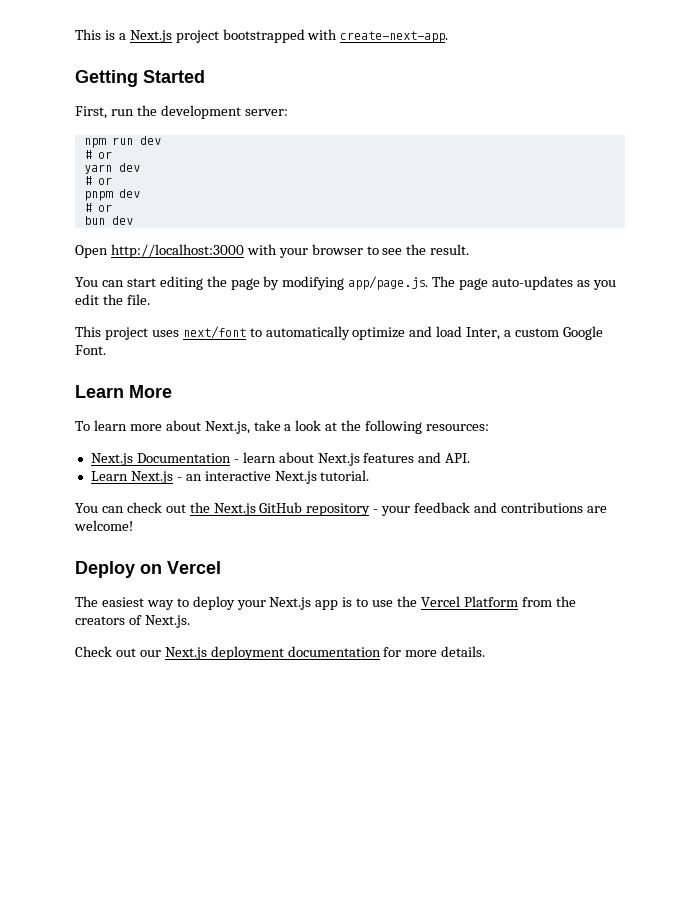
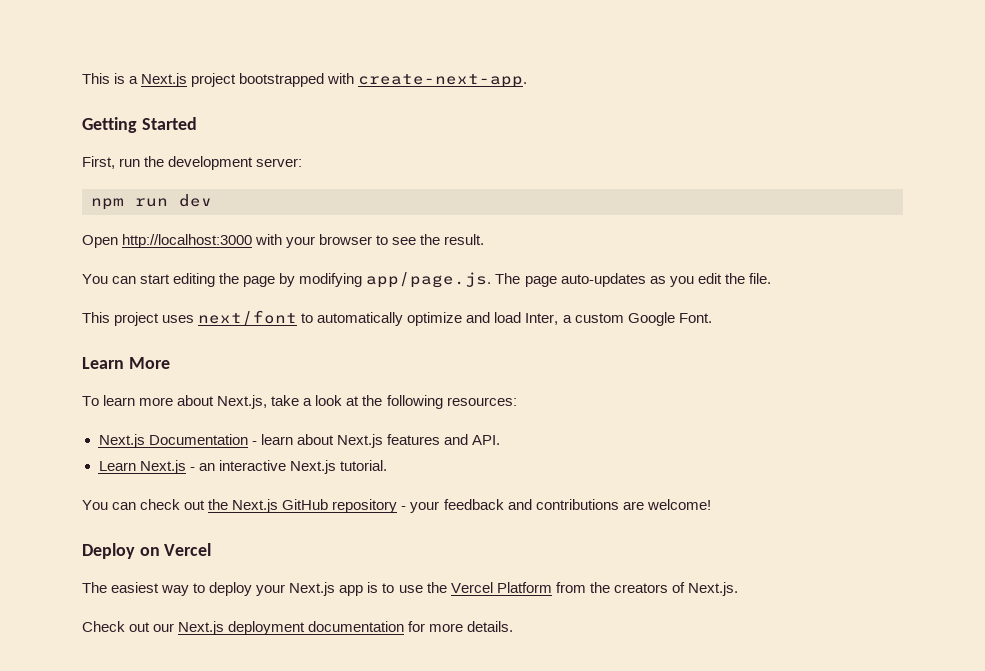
[83,150,112,159] [83,163,140,174] [83,176,112,185] [83,189,140,201] [83,203,112,212] [83,216,133,225] // # or // yarn dev // # or // pnpm dev // # or // bun dev -> (212, 200) none

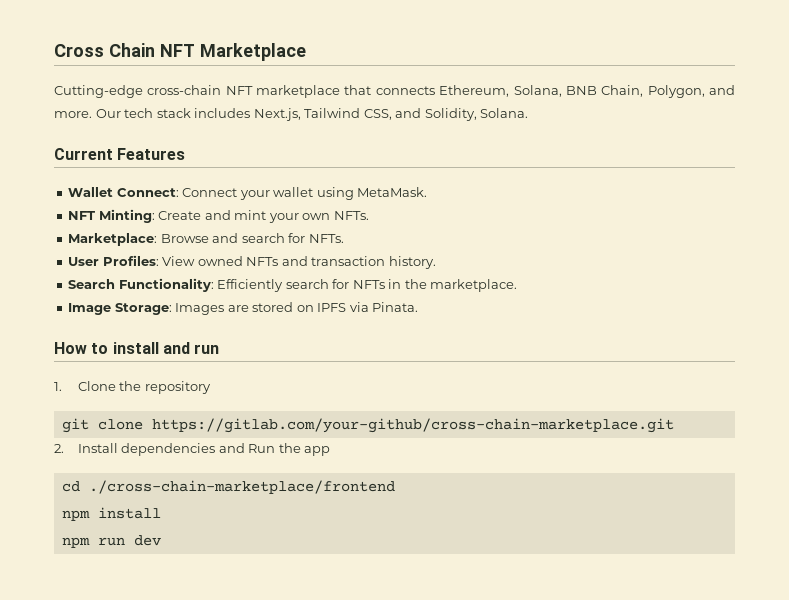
[82,73,528,88] [82,117,197,133] [82,156,303,170] [91,194,212,210] [82,234,485,248] [82,272,771,288] [82,310,712,326] [82,357,170,369] [82,395,517,409] [98,434,500,448] [98,460,387,474] [82,499,711,513] [82,543,212,559] [82,582,738,596] [82,621,514,635] This is a Next.js project bootstrapped with create-next-app. // Getting Started // First, run the development server: // npm run dev // Open http://localhost:3000 with your browser to see the result. // You can start editing the page by modifying app/page.js. The page auto-updates as you edit the file. // This project uses next/font to automatically optimize and load Inter, a custom Google Font. // Learn More // To learn more about Next.js, take a look at the following resources: // Next.js Documentation - learn about Next.js features and API. // Learn Next.js - an interactive Next.js tutorial. // You can check out the Next.js GitHub repository - your feedback and contributions are welcome! // Deploy on Vercel // The easiest way to deploy your Next.js app is to use the Vercel Platform from the creators of Next.js. // Check out our Next.js deployment documentation for more details. -> [54,43,306,61] [54,85,736,98] [54,108,529,121] [54,148,186,160] [68,187,428,200] [68,209,369,223] [68,233,344,246] [68,255,436,269] [68,278,518,292] [68,302,419,315] [54,342,220,354] [54,381,211,394] [61,418,674,433] [54,443,331,456] [61,480,395,494] [61,507,161,521] [61,535,161,548] Cross Chain NFT Marketplace // Cutting-edge cross-chain NFT marketplace that connects Ethereum, Solana, BNB Chain, Polygon, and more. Our tech stack includes Next.js, Tailwind CSS, and Solidity, Solana. // Current Features // Wallet Connect: Connect your wallet using MetaMask. // NFT Minting: Create and mint your own NFTs. // Marketplace: Browse and search for NFTs. // User Profiles: View owned NFTs and transaction history. // Search Functionality: Efficiently search for NFTs in the marketplace. // Image Storage: Images are stored on IPFS via Pinata. // How to install and run // 1. Clone the repository // git clone https://gitlab.com/your-github/cross-chain-marketplace.git // 2. Install dependencies and Run the app // cd ./cross-chain-marketplace/frontend // npm install // npm run dev

